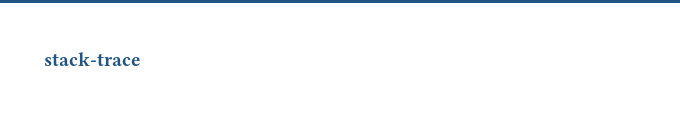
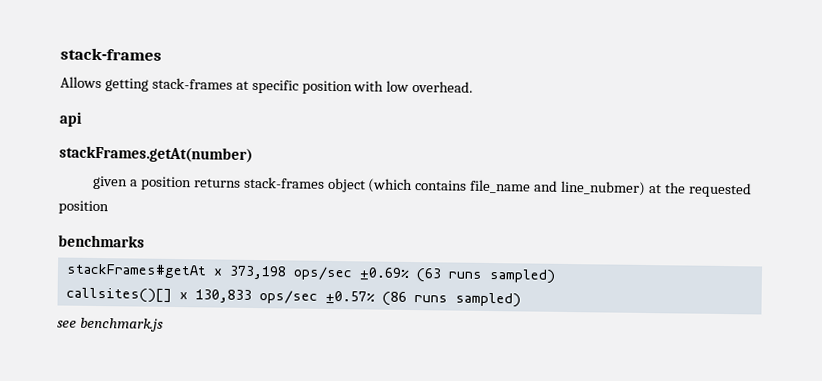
[44,52,141,66] stack-trace -> [60,47,162,61] [60,76,474,95] [59,111,82,127] [59,145,253,163] [91,175,752,198] [58,200,109,215] [58,234,145,248] [65,263,556,284] [65,287,521,308] [57,317,164,332] stack-frames // Allows getting stack-frames at specific position with low overhead. // api // stackFrames.getAt(number) // given a position returns stack-frames object (which contains file_name and line_nubmer) at the requested position // benchmarks // stackFrames#getAt x 373,198 ops/sec ±0.69% (63 runs sampled) // callsites()[] x 130,833 ops/sec ±0.57% (86 runs sampled) // see benchmark.js

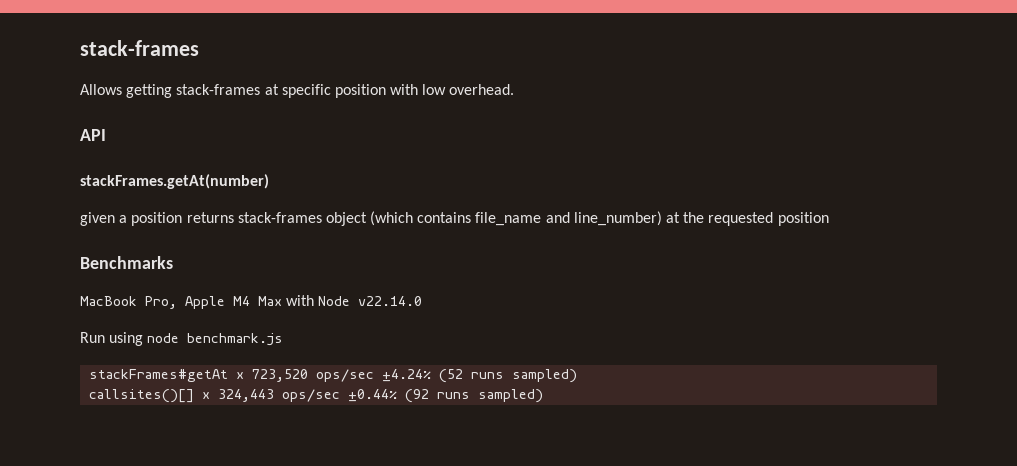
[59,111,82,127] api -> [80,129,106,141] API
[560,180,647,196] line_nubmer) -> [573,211,662,226] line_number)
[58,234,145,248] [65,263,442,283] benchmarks // stackFrames#getAt x 373,198 ops/sec ±0.69% (63 -> [80,256,173,269] [80,295,423,309] [80,332,284,346] [89,369,464,383] Benchmarks // MacBook Pro, Apple M4 Max with Node v22.14.0 // Run using node benchmark.js // stackFrames#getAt x 723,520 ops/sec ±4.24% (52
[194,289,521,308] [57,317,164,332] 130,833 ops/sec ±0.57% (86 runs sampled) // see benchmark.js -> [218,389,544,403] 324,443 ops/sec ±0.44% (92 runs sampled)

